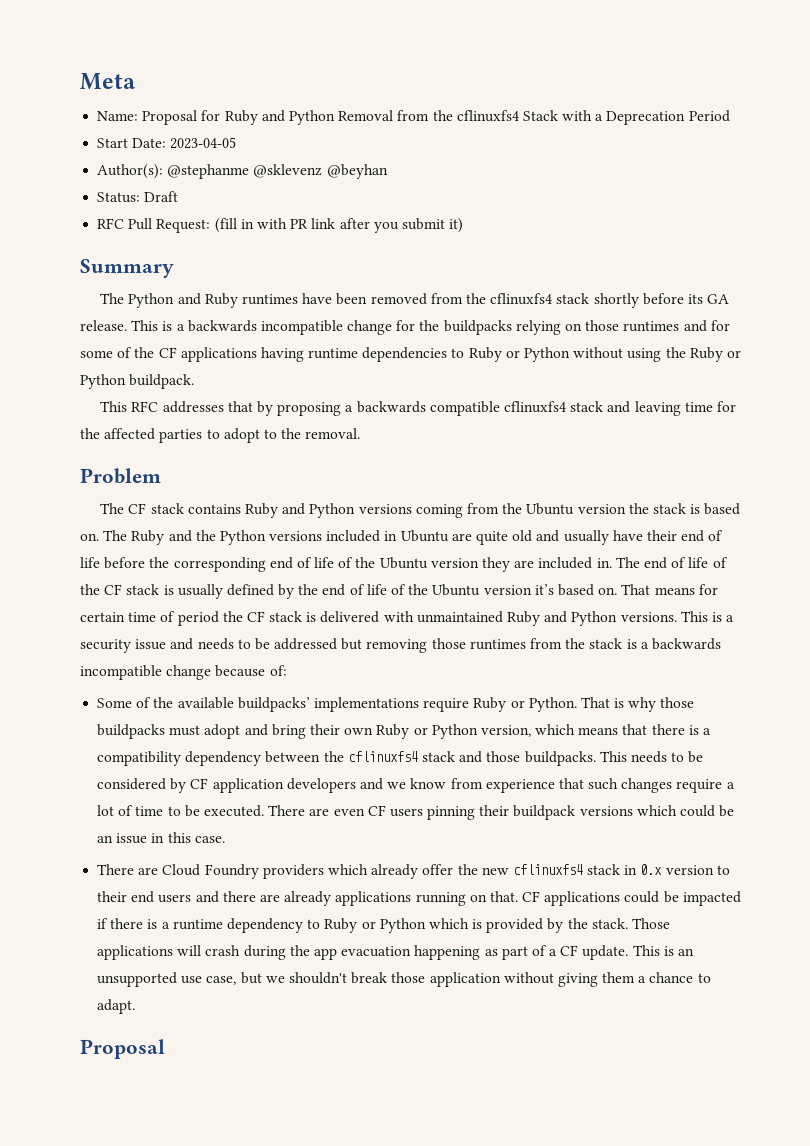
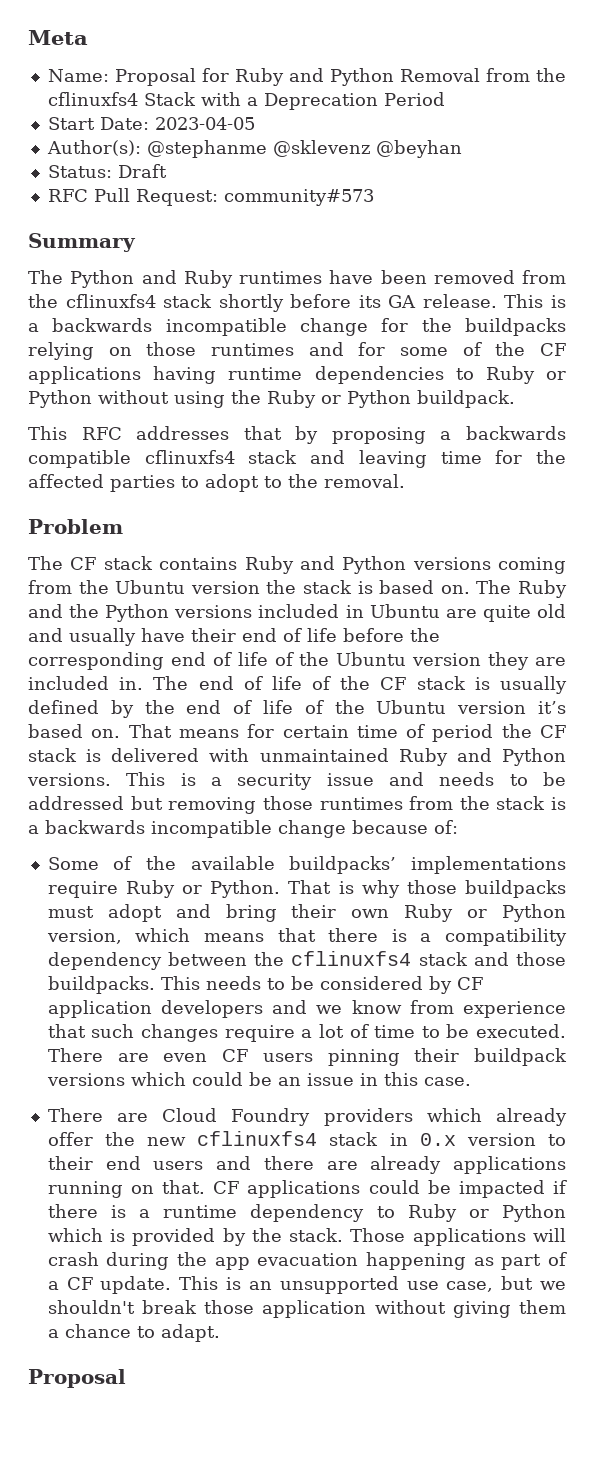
[214,218,464,233] (fill in with PR link after you submit it) -> [223,189,374,206] community#573

